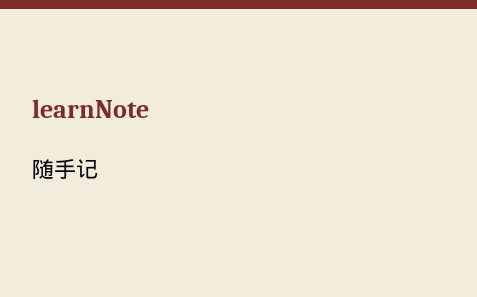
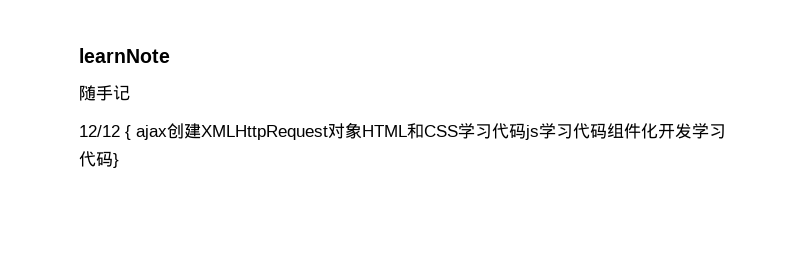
(98, 169) none -> [79,122,726,140] [79,151,119,168] // 12/12 { ajax创建XMLHttpRequest对象HTML和CSS学习代码js学习代码组件化开发学习代码}

